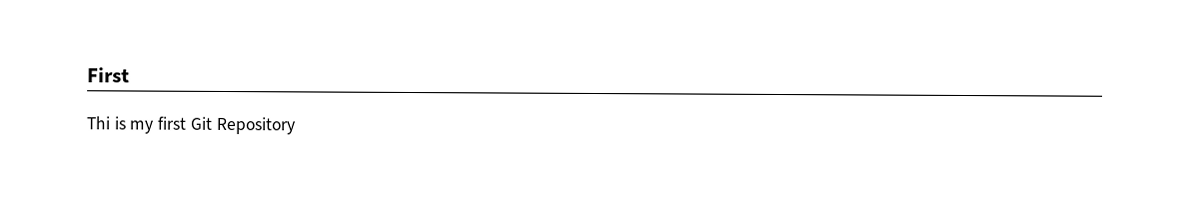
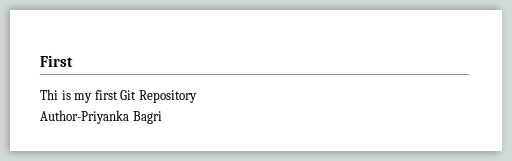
(295, 125) none -> [40,110,162,124] // Author-Priyanka Bagri

